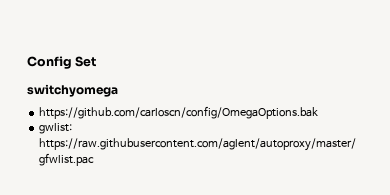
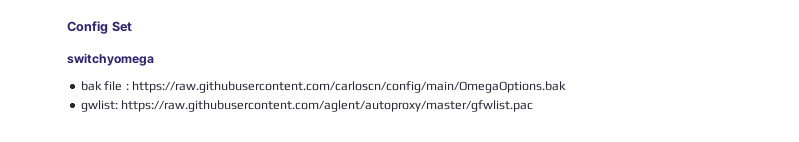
[39,106,319,119] https://github.com/carloscn/config/OmegaOptions.bak -> [80,81,566,93] bak file : https://raw.githubusercontent.com/carloscn/config/main/OmegaOptions.bak

